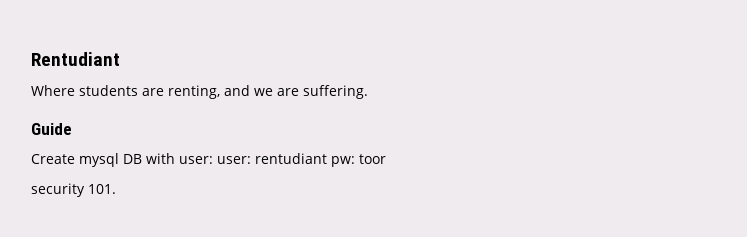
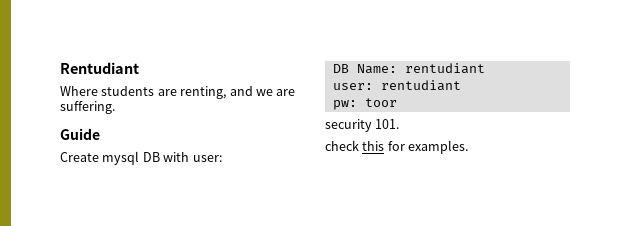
(213, 160) none -> [332,63,485,74] // DB Name: rentudiant //
(327, 158) none -> (461, 85) //
(116, 189) none -> [325,140,469,154] // check this for examples.

